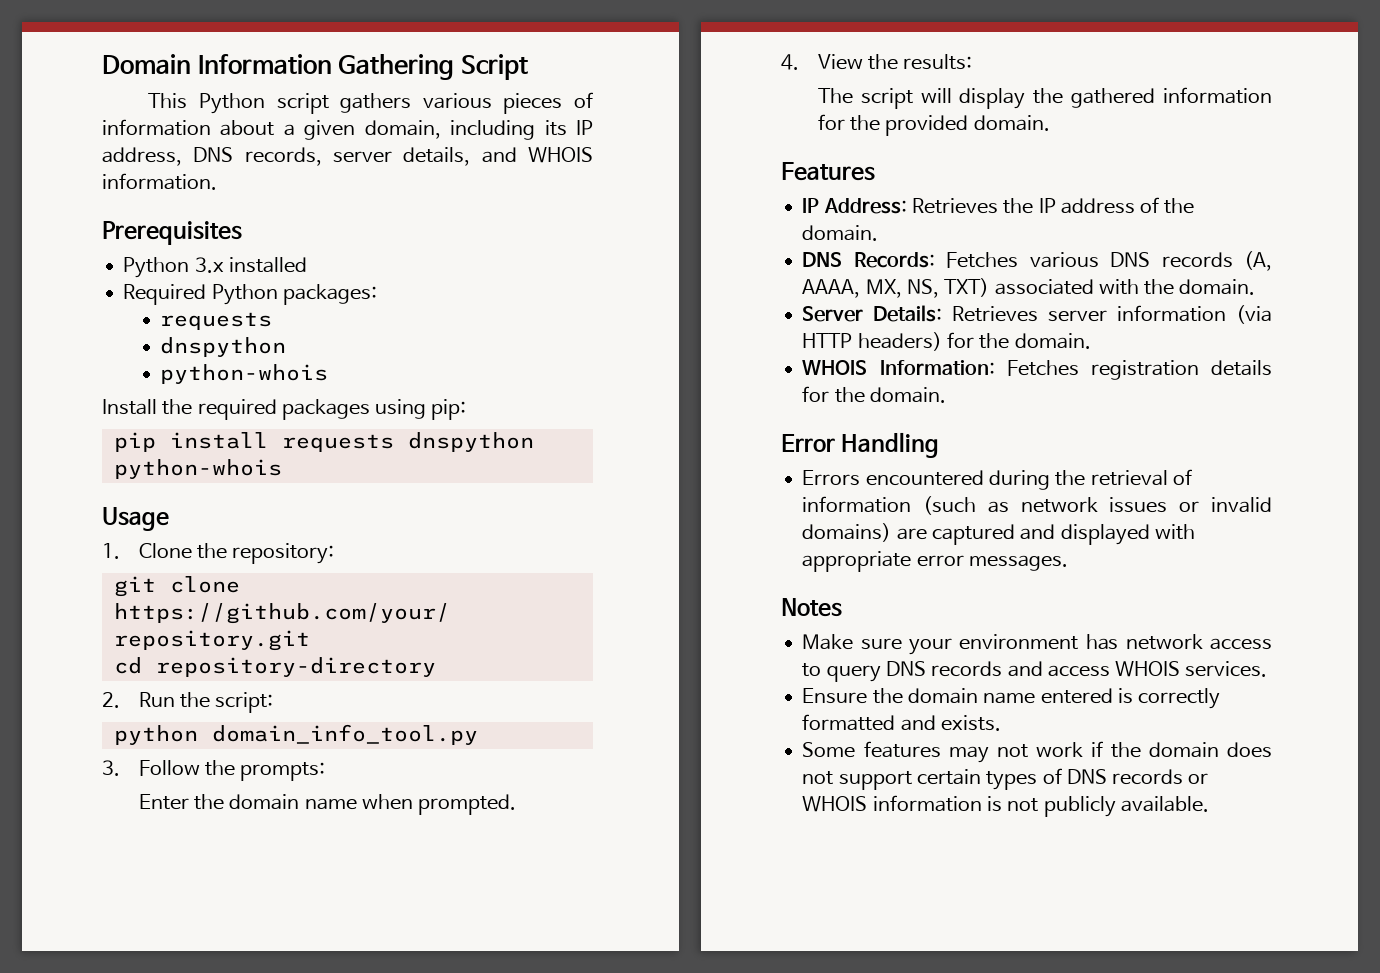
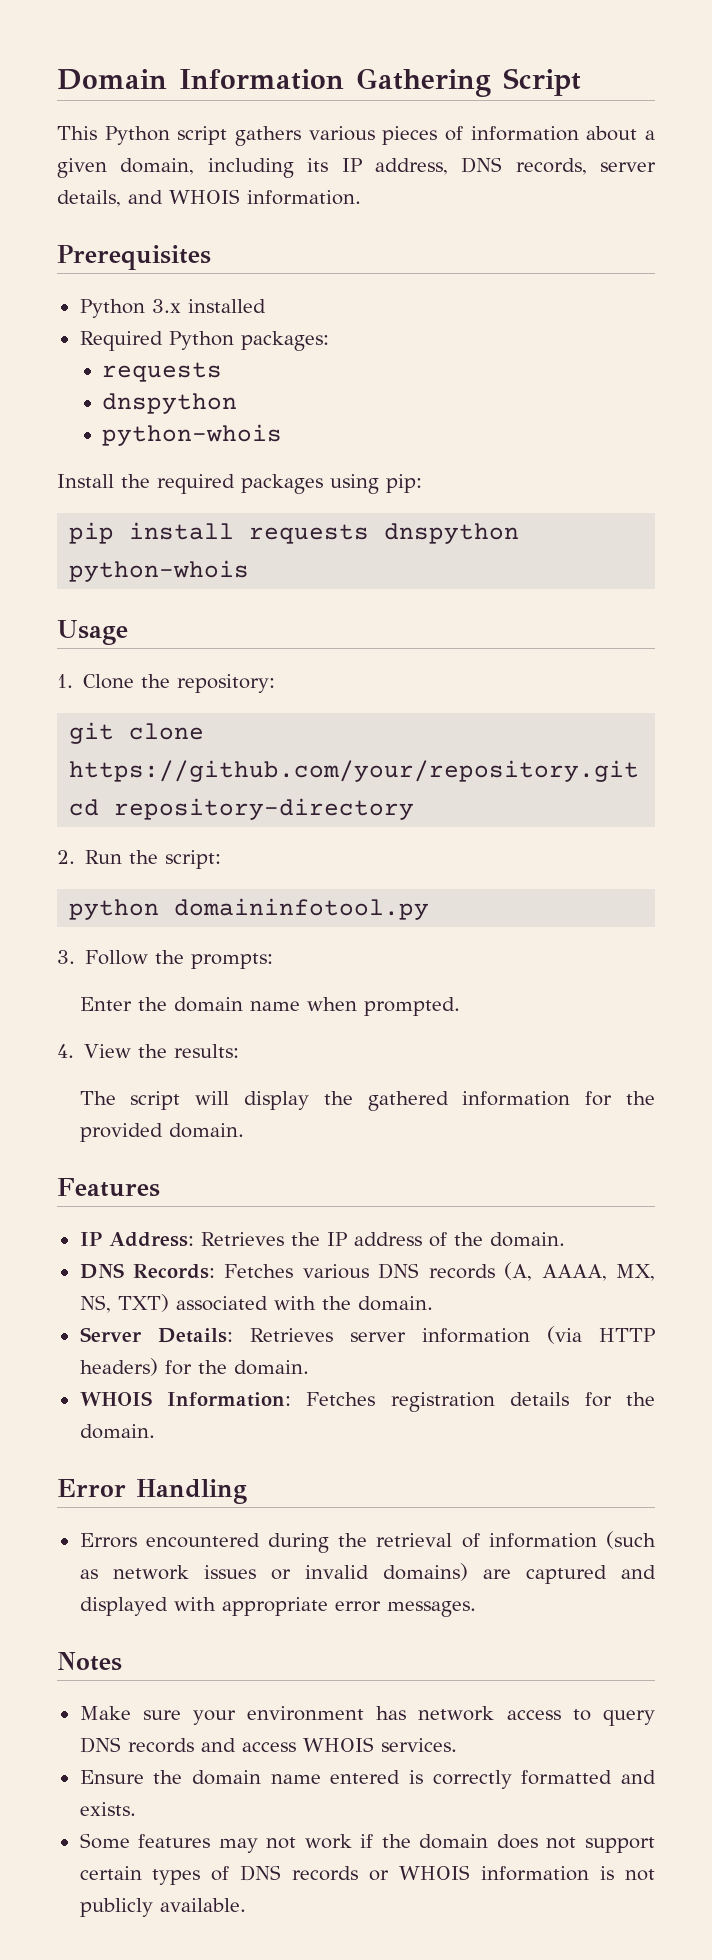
[211,724,478,745] domain_info_tool.py -> [174,898,430,920] domaininfotool.py

